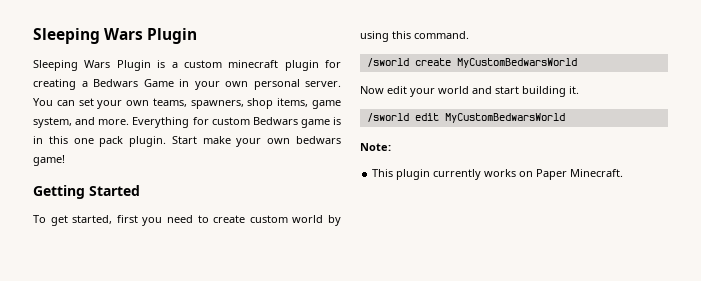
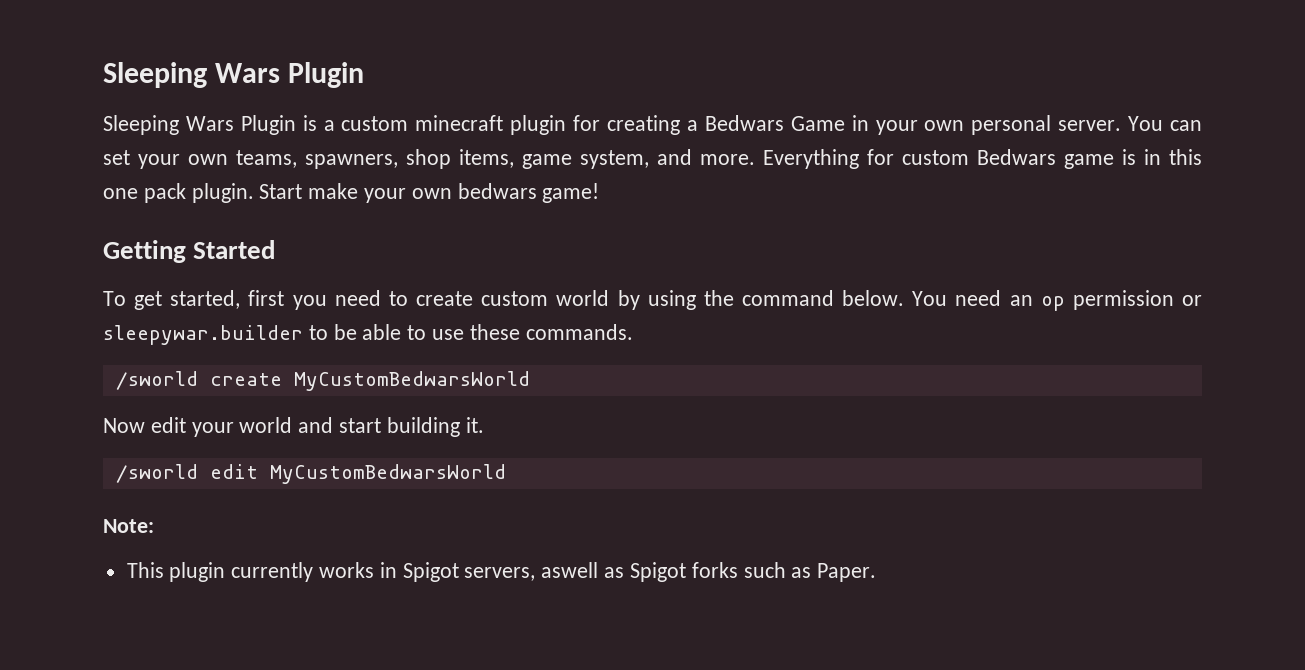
[392,31,469,39] this command. -> [703,290,1202,311] [103,324,633,345] the command below. You need an op permission or sleepywar.builder to be able to use these commands.
[519,169,624,180] on Paper Minecraft. -> [379,562,877,582] in Spigot servers, aswell as Spigot forks such as Paper.

